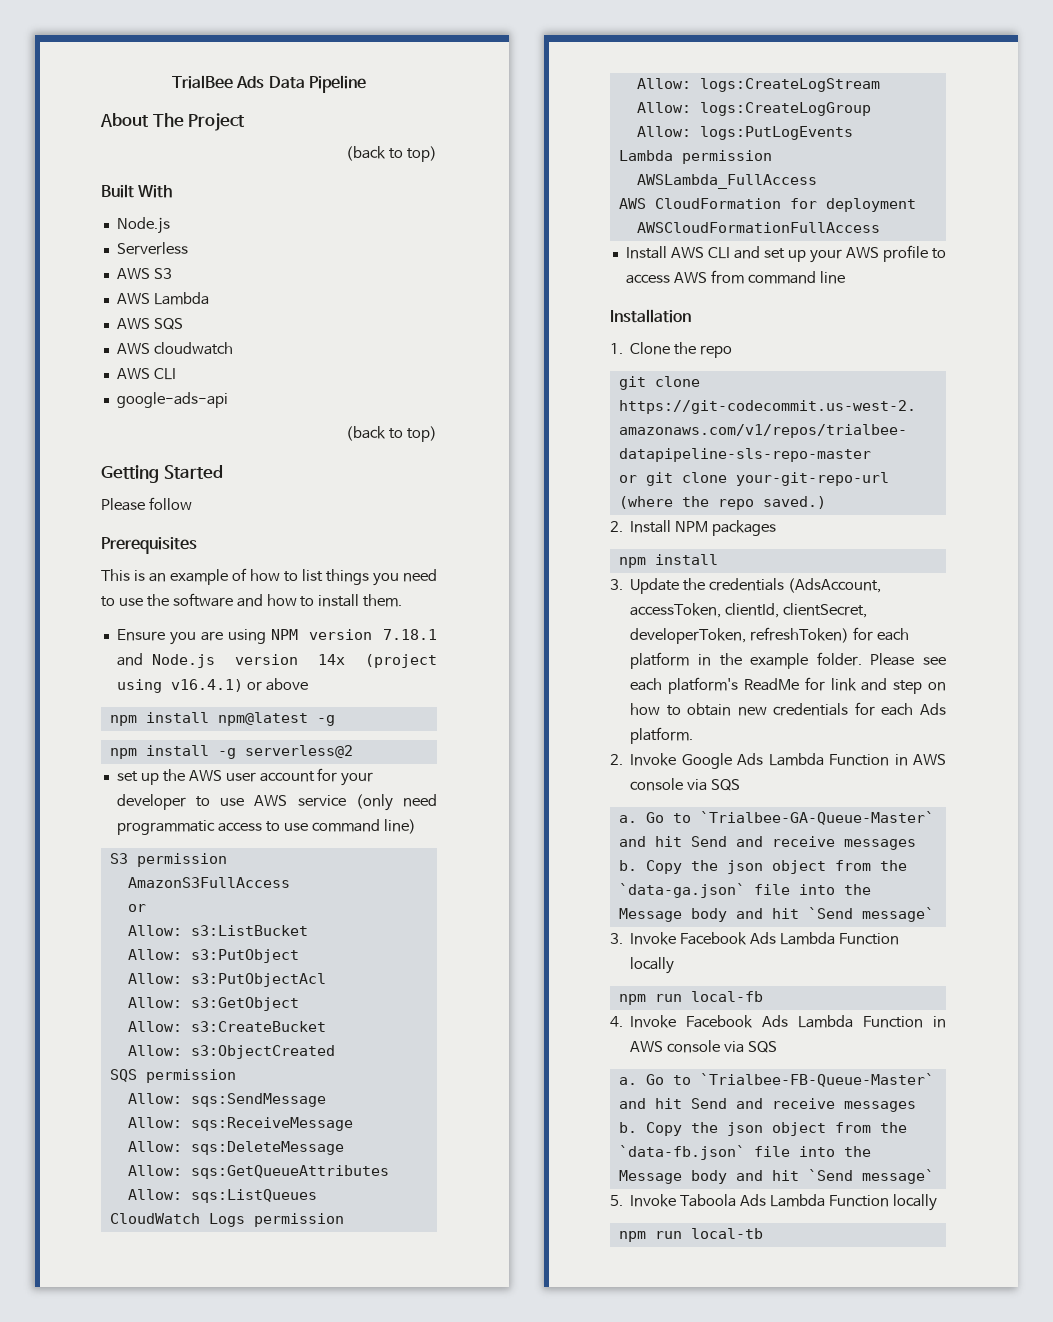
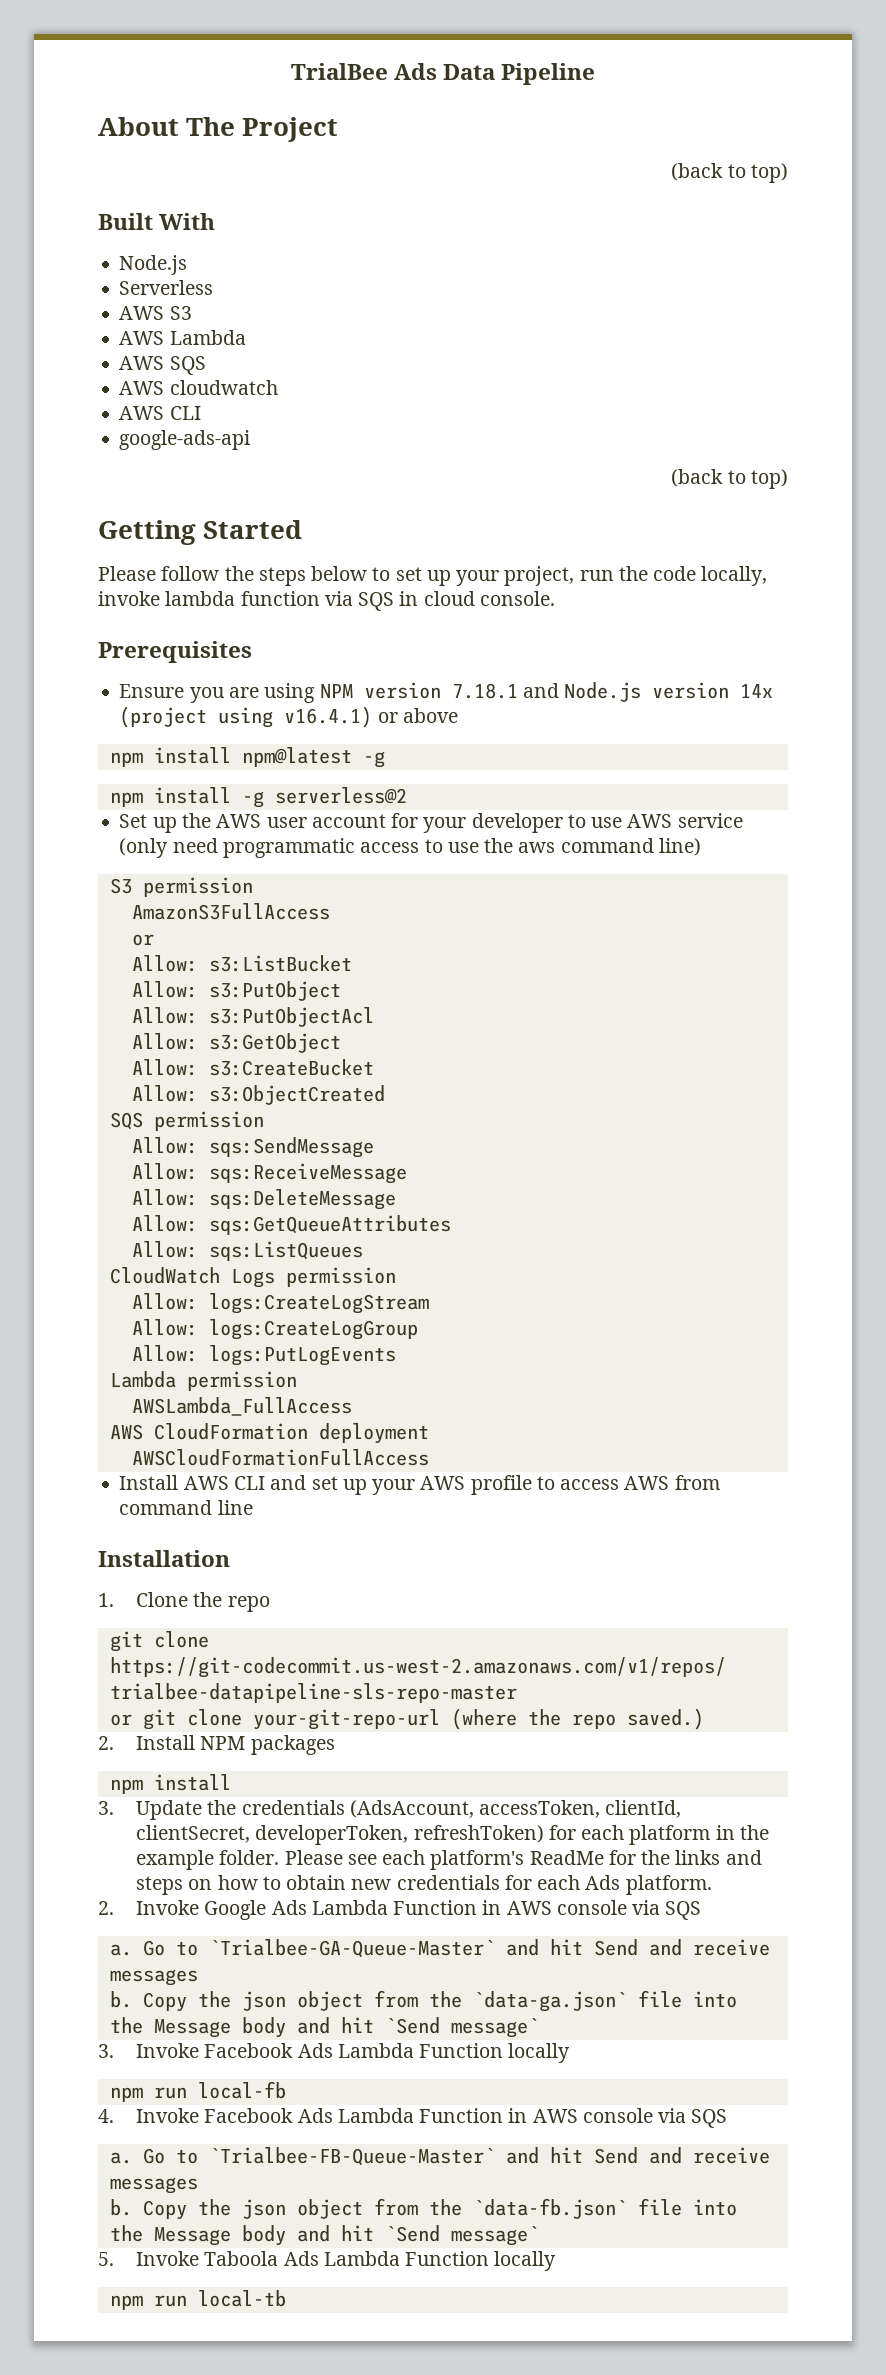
[101,537,197,554] [101,568,437,586] [101,593,403,607] // Prerequisites // This is an example of how to list things you need to use the software and how to install them. -> [224,566,768,586] [98,591,555,611] [98,641,252,663] the steps below to set up your project, run the code locally, invoke lambda function via SQS in cloud console. // Prerequisites
[116,771,138,782] set -> [119,814,148,828] Set
(308, 827) none -> [484,838,556,853] the aws
[789,198,817,209] for -> (308, 1431) none
[830,678,923,694] link and step -> [641,1850,762,1865] [136,1876,184,1895] the links and steps

